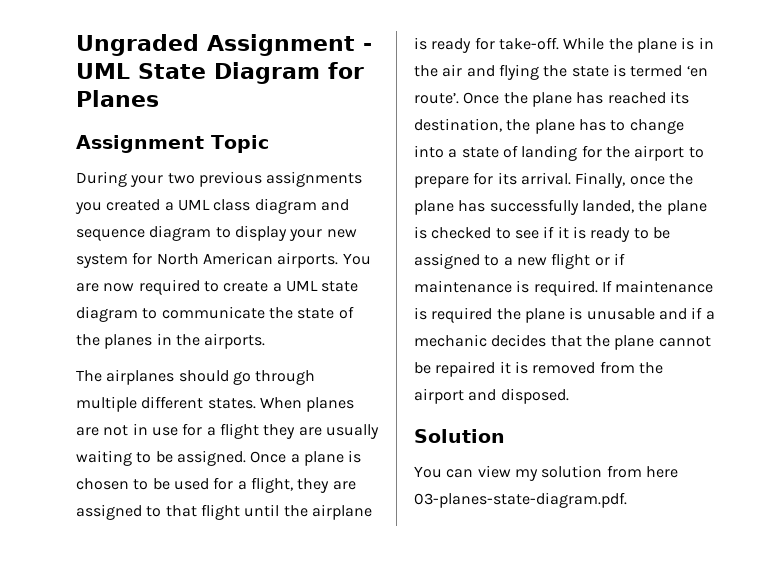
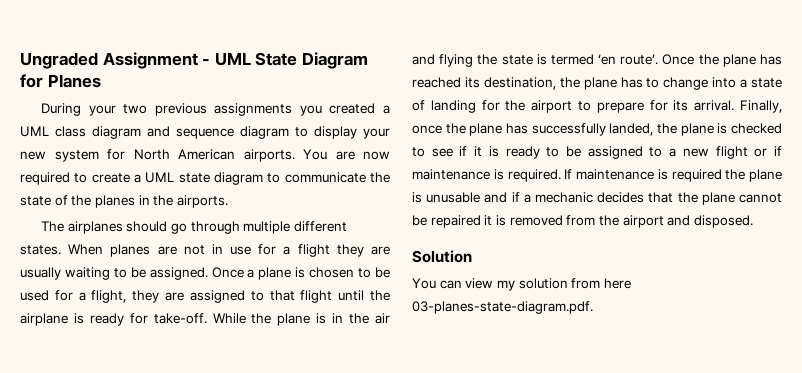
[76,135,269,153] // Assignment Topic -> (101, 81) none

